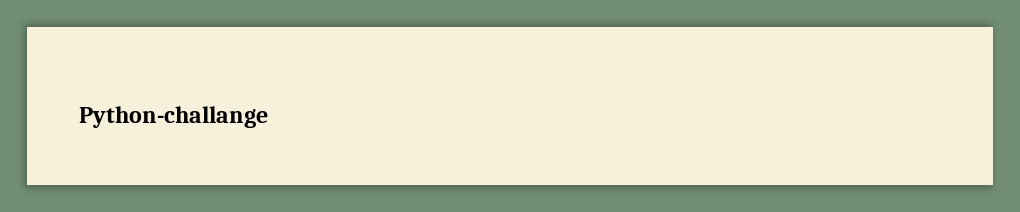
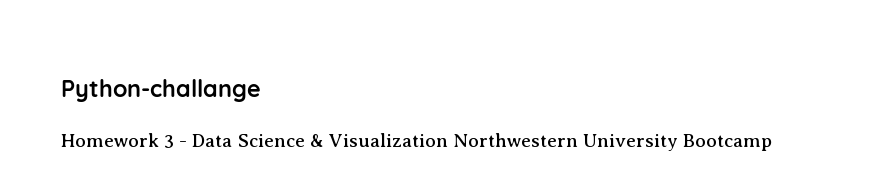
(268, 117) none -> [61,133,773,151] // Homework 3 - Data Science & Visualization Northwestern University Bootcamp

